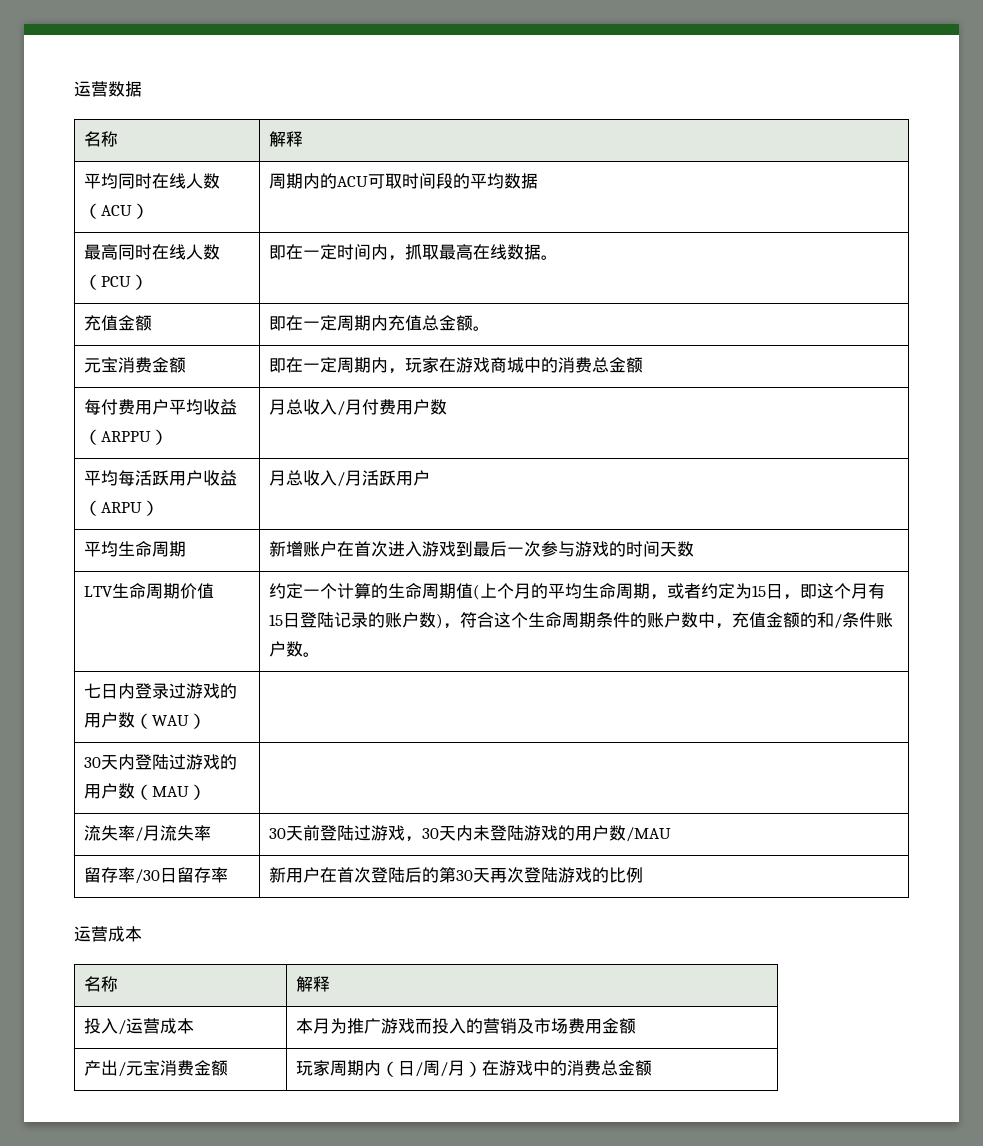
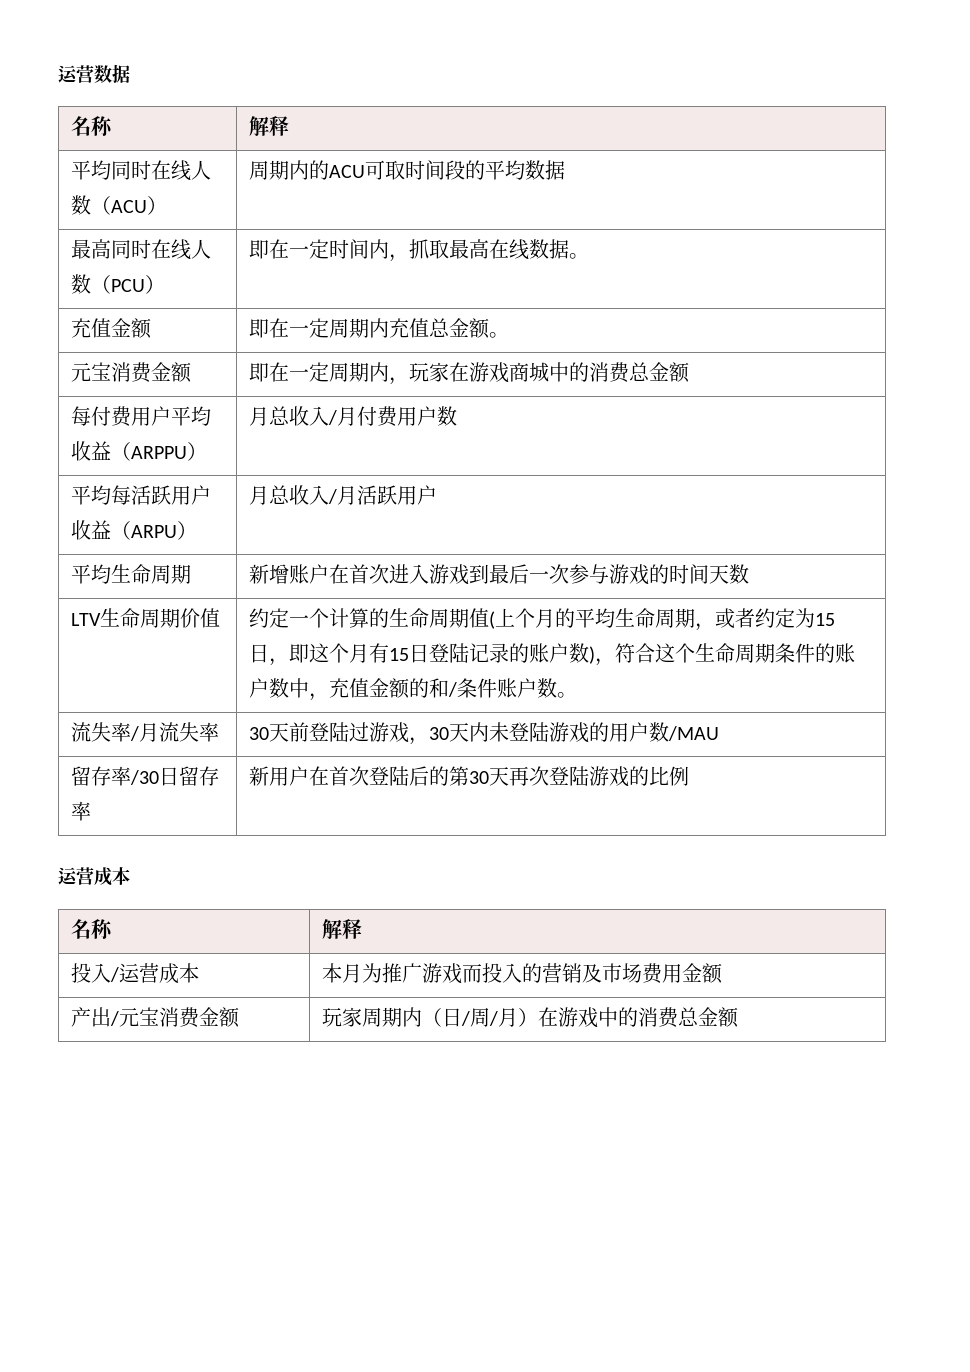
[84,683,238,699] [84,712,207,729] [84,754,238,770] [84,783,207,800] // 七日内登录过游戏的用户数（WAU） | // 30天内登陆过游戏的用户数（MAU） | -> (578, 695) none

